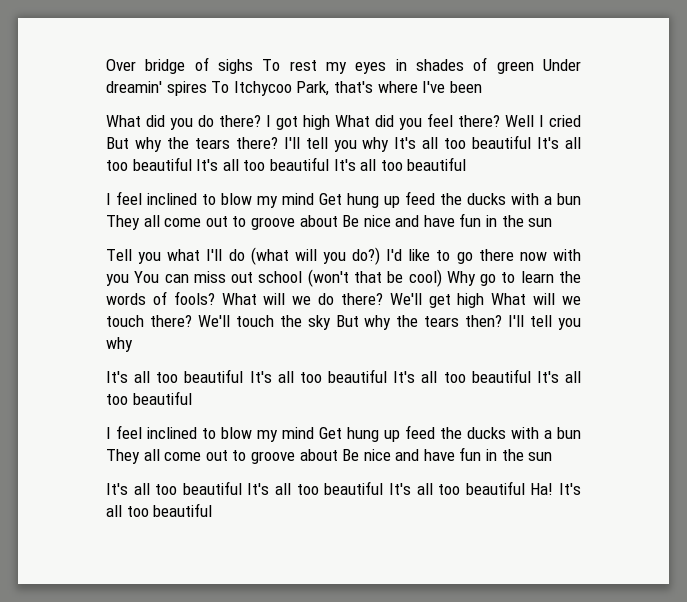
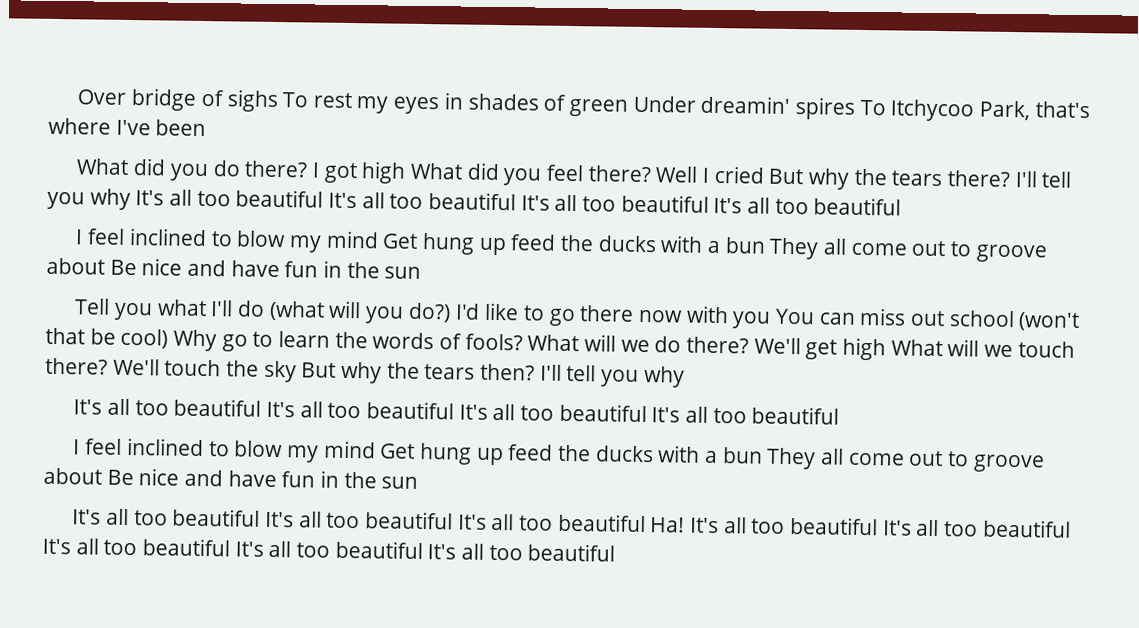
(213, 510) none -> [882,519,1071,538] [42,538,616,562] It's all too beautiful It's all too beautiful It's all too beautiful It's all too beautiful

